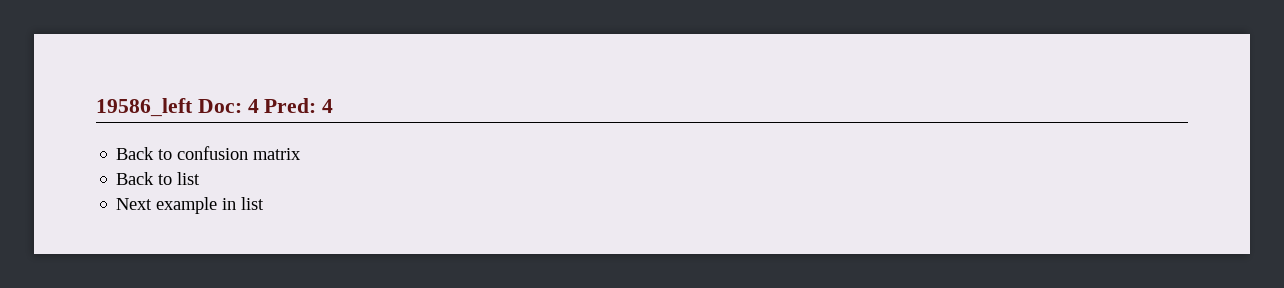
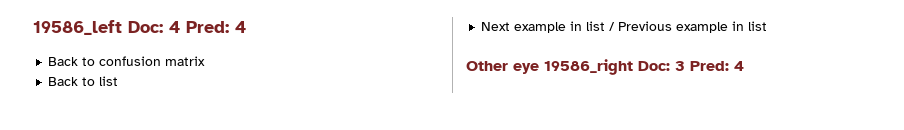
(265, 203) none -> [609,21,768,33] [466,59,744,75] / Previous example in list // Other eye 19586_right Doc: 3 Pred: 4

